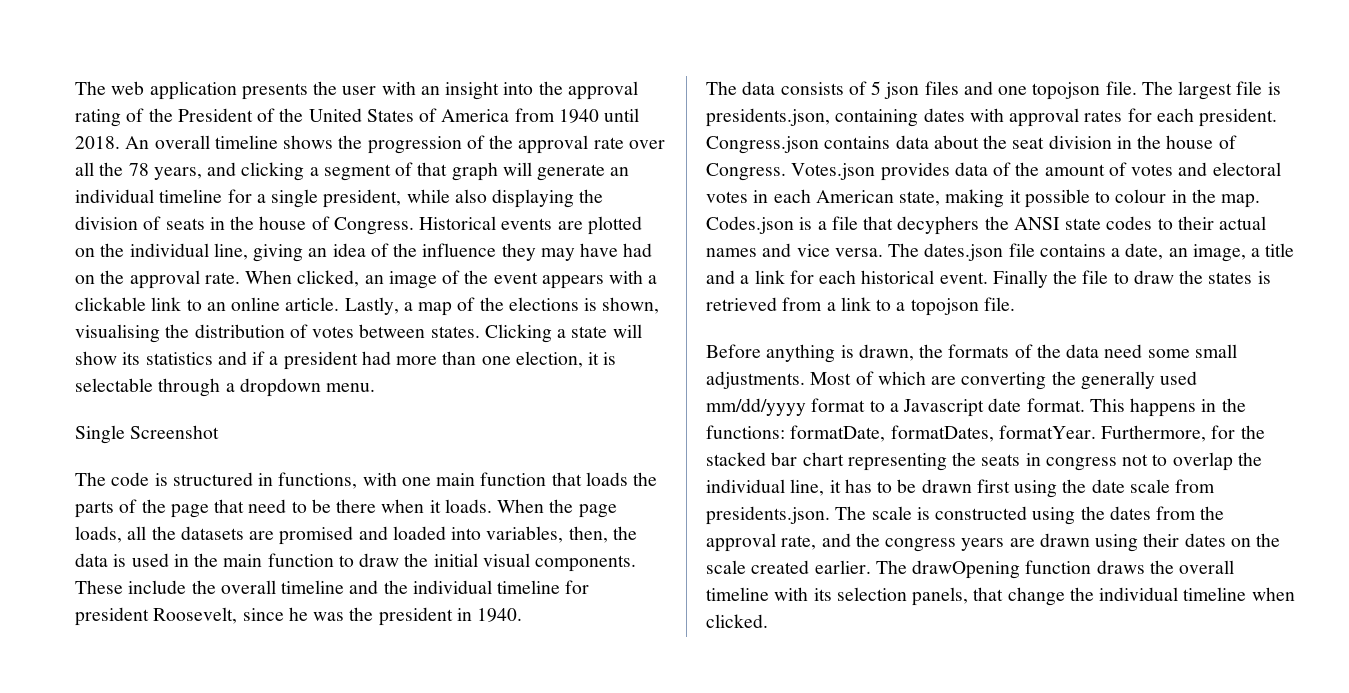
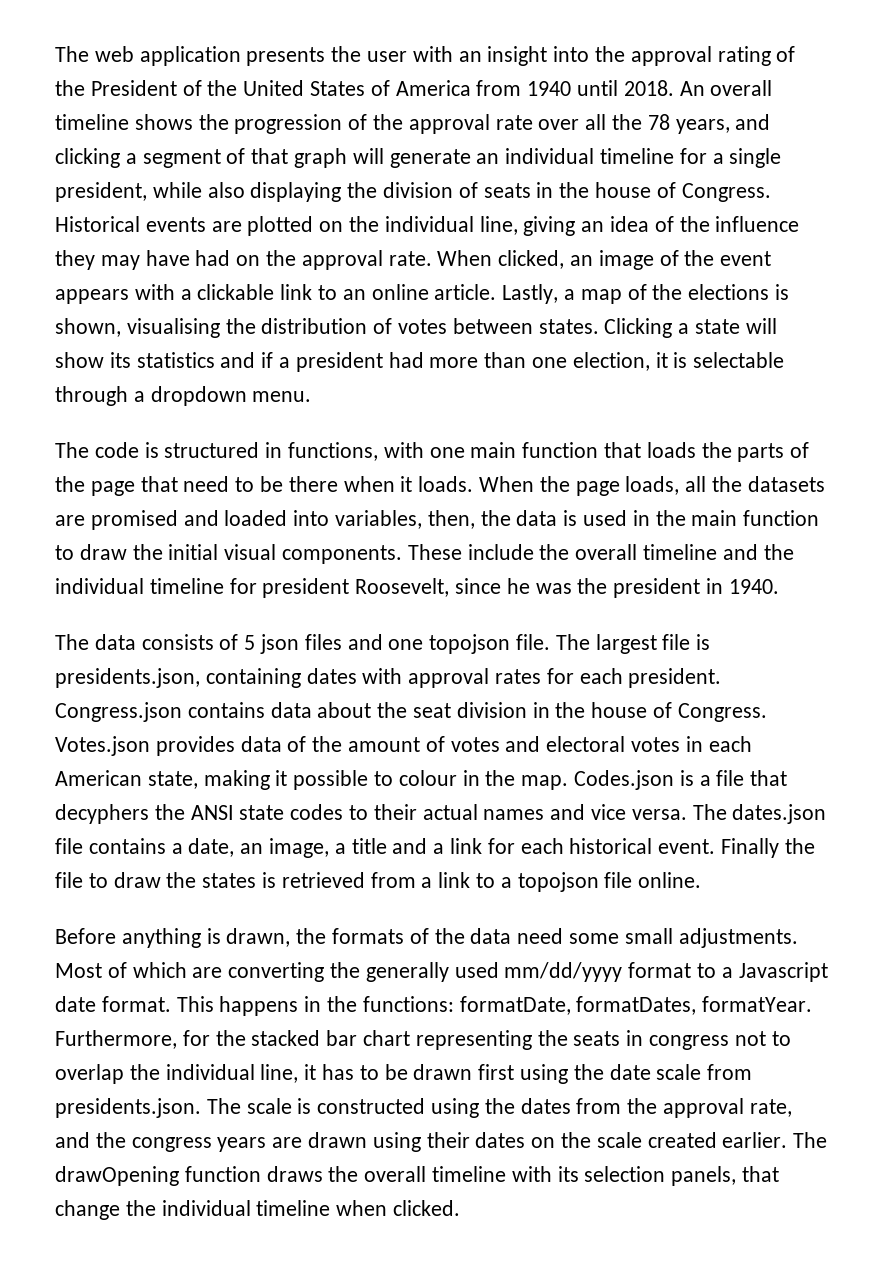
[75,425,220,444] // Single Screenshot -> (312, 396) none
[983,297,1015,311] file. -> [604,872,702,888] file online.

